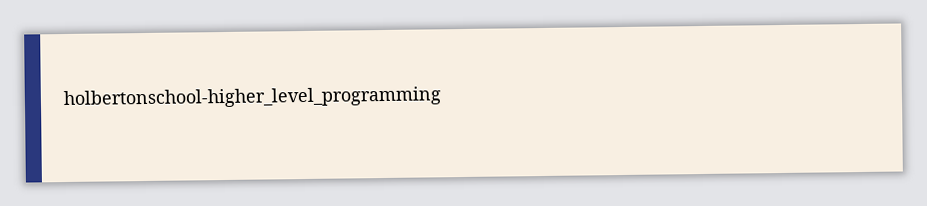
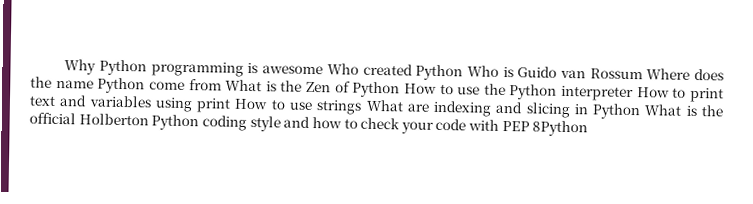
[63,86,442,110] holbertonschool-higher_level_programming -> [64,59,724,81] [30,76,725,103] [29,95,724,120] [29,112,589,137] Why Python programming is awesome Who created Python Who is Guido van Rossum Where does the name Python come from What is the Zen of Python How to use the Python interpreter How to print text and variables using print How to use strings What are indexing and slicing in Python What is the official Holberton Python coding style and how to check your code with PEP 8Python

